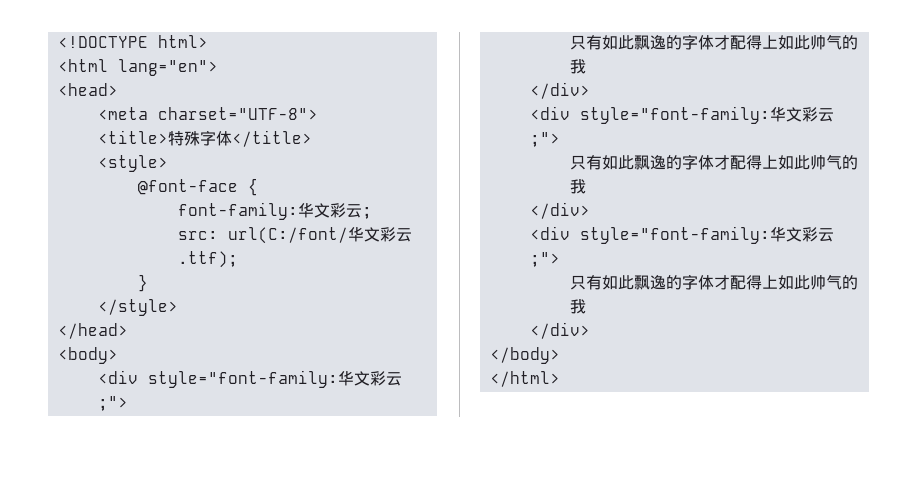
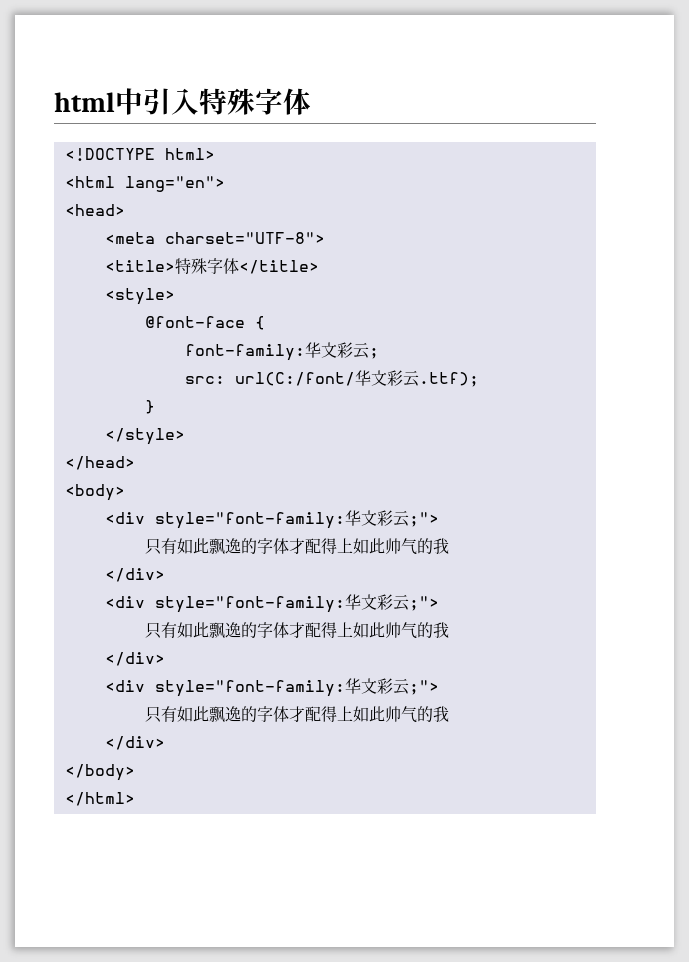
(58, 42) none -> [54,88,311,115] html中引入特殊字体 //

